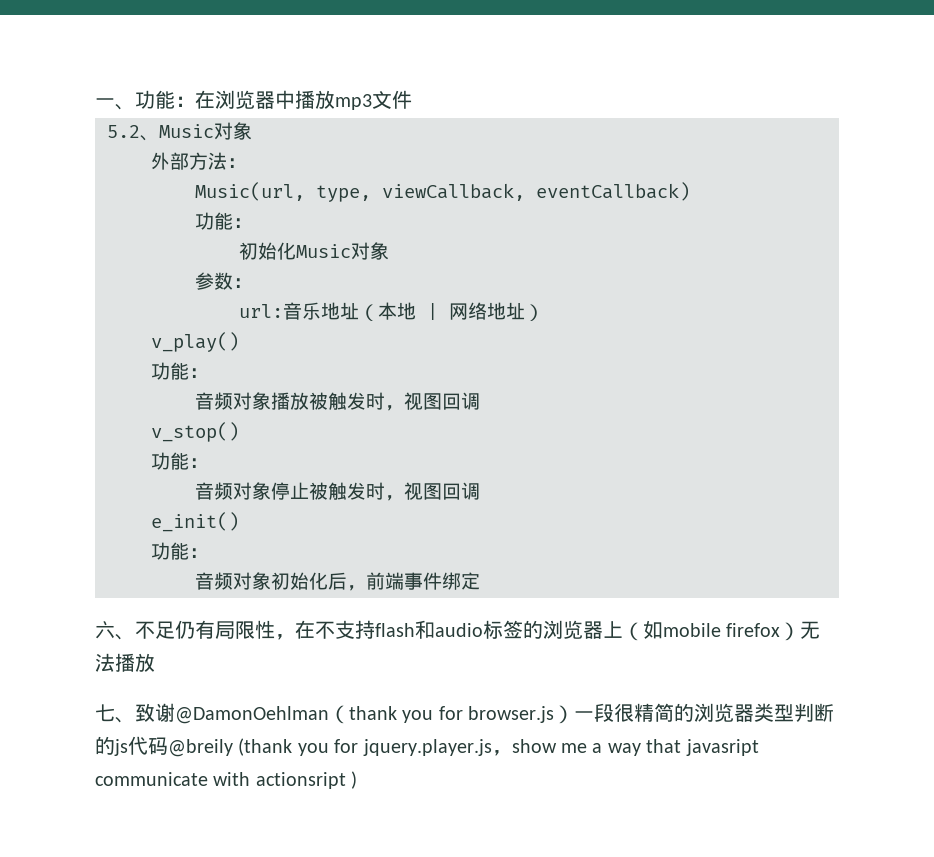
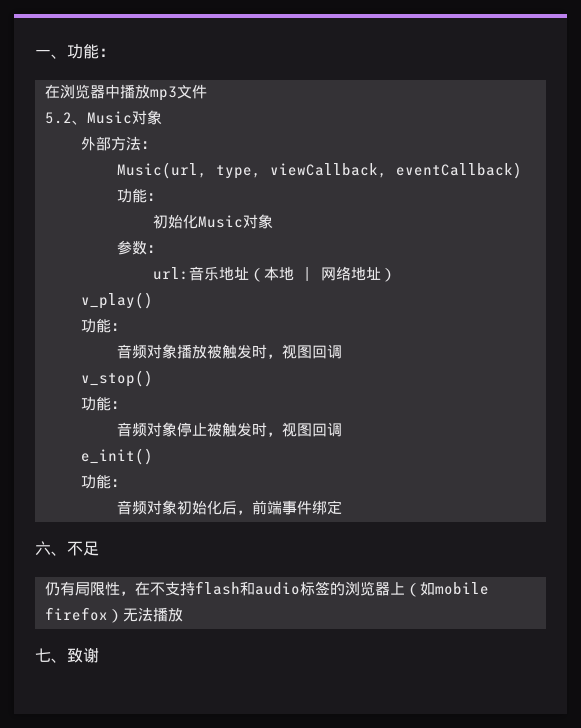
(195, 101) none -> (115, 52) //
(175, 630) none -> (99, 548) //
[175,703,835,724] [95,736,759,757] [95,771,358,789] @DamonOehlman（thank you for browser.js）一段很精简的浏览器类型判断的js代码@breily (thank you for jquery.player.js，show me a way that javasript communicate with actionsript ) -> (99, 655) none

